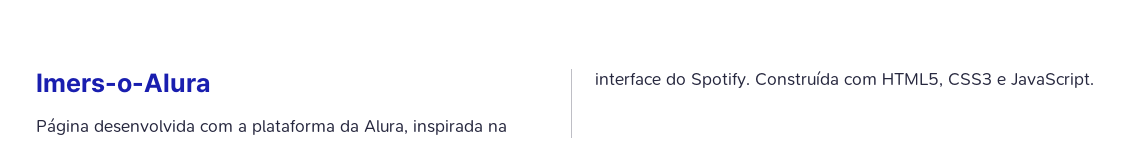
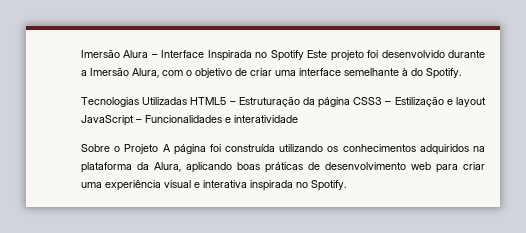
[36,73,211,93] [36,117,507,135] [595,70,1094,89] Imers-o-Alura // Página desenvolvida com a plataforma da Alura, inspirada na interface do Spotify. Construída com HTML5, CSS3 e JavaScript. -> [81,49,485,61] [81,67,461,79] [81,96,487,108] [81,115,298,126] [81,144,486,155] [81,162,485,173] [81,180,346,191] Imersão Alura – Interface Inspirada no Spotify Este projeto foi desenvolvido durante a Imersão Alura, com o objetivo de criar uma interface semelhante à do Spotify. // Tecnologias Utilizadas HTML5 – Estruturação da página CSS3 – Estilização e layout JavaScript – Funcionalidades e interatividade // Sobre o Projeto A página foi construída utilizando os conhecimentos adquiridos na plataforma da Alura, aplicando boas práticas de desenvolvimento web para criar uma experiência visual e interativa inspirada no Spotify.

